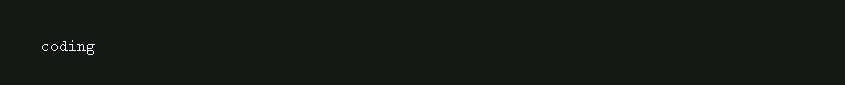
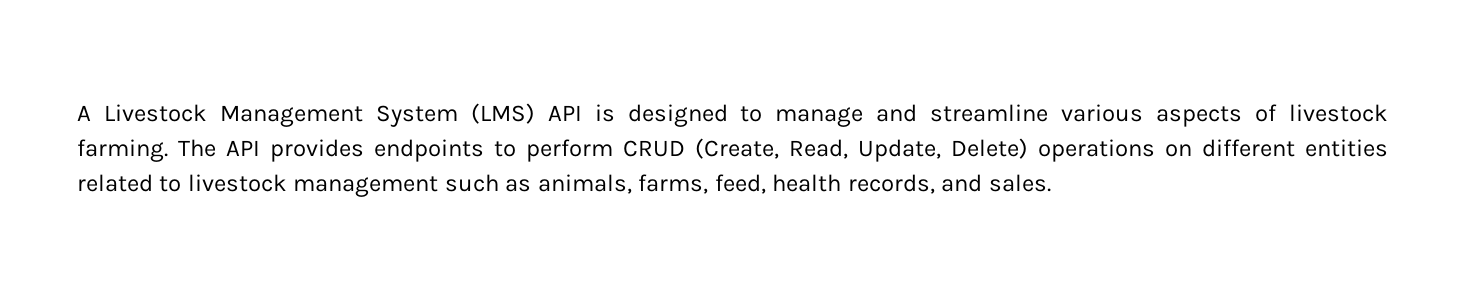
[41,39,95,55] coding -> [77,103,1388,127] [77,138,1388,162] [77,174,1051,197] A Livestock Management System (LMS) API is designed to manage and streamline various aspects of livestock farming. The API provides endpoints to perform CRUD (Create, Read, Update, Delete) operations on different entities related to livestock management such as animals, farms, feed, health records, and sales.

